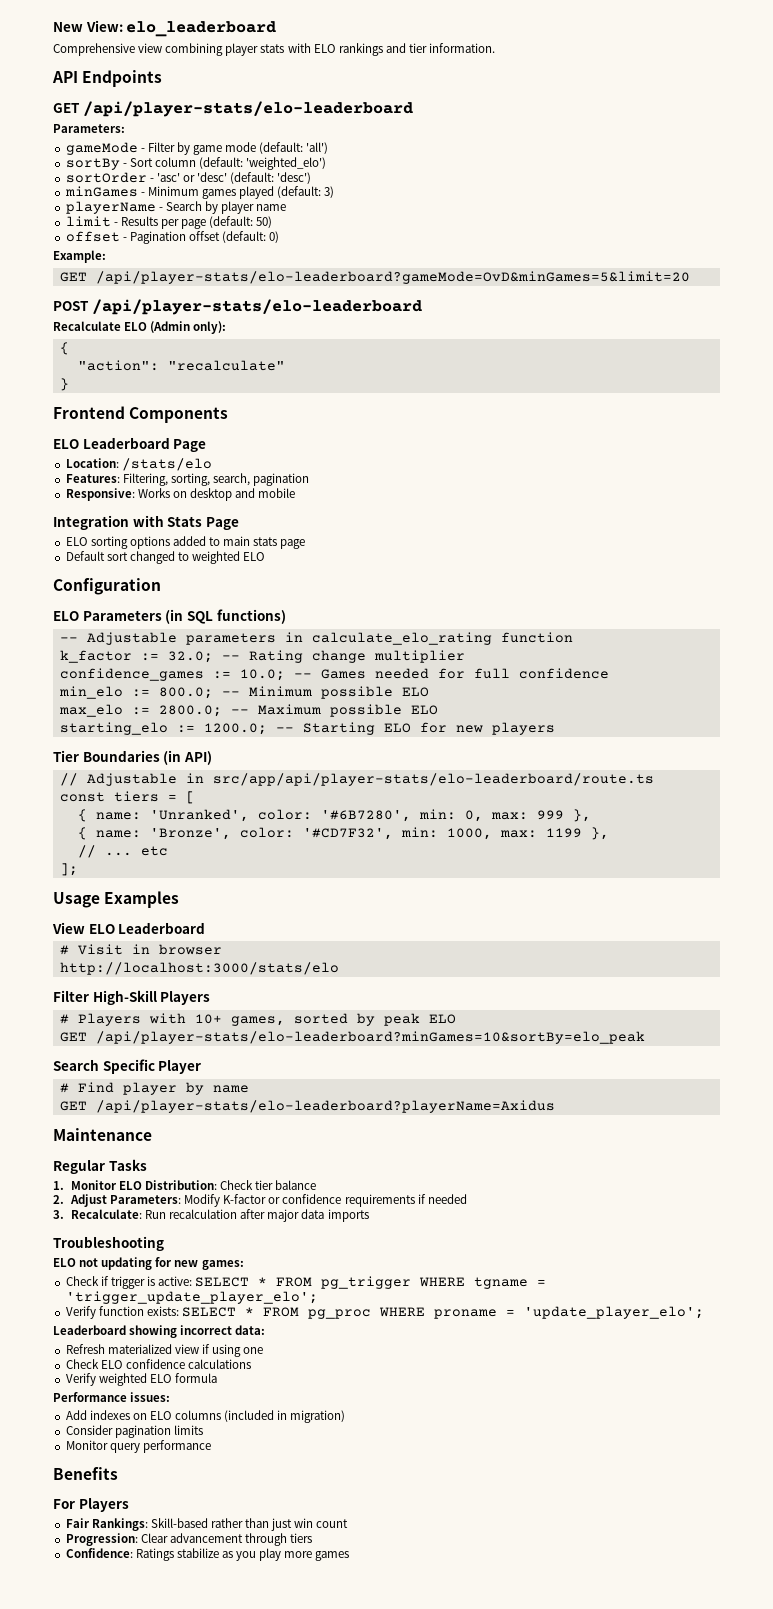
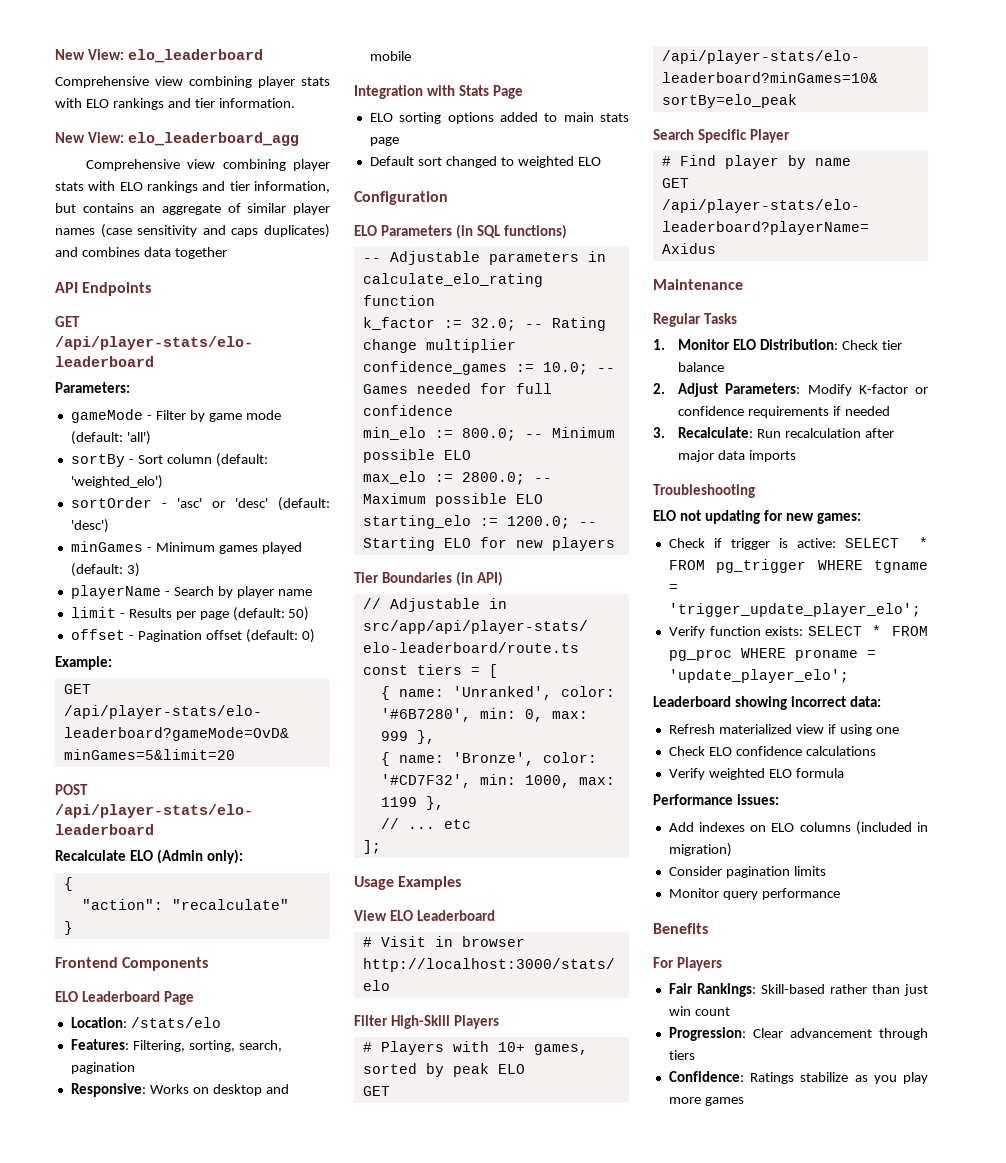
(496, 48) none -> [55,132,300,146] [85,159,330,171] [55,181,330,193] [55,203,330,215] [55,224,330,238] [55,247,227,259] // New View: elo_leaderboard_agg // Comprehensive view combining player stats with ELO rankings and tier information, but contains an aggregate of similar player names (case sensitivity and caps duplicates) and combines data together

